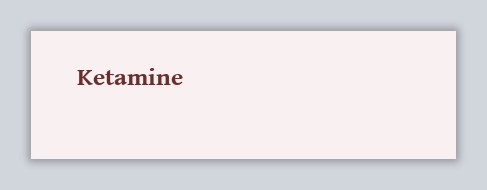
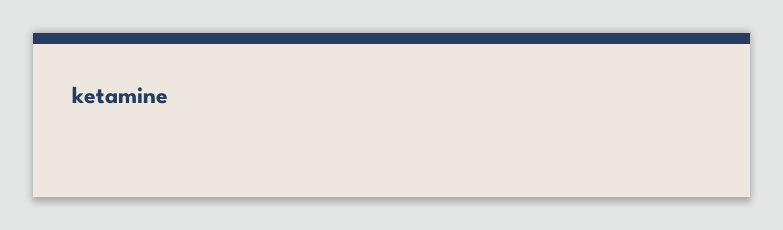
[77,68,183,85] Ketamine -> [72,86,168,104] ketamine

